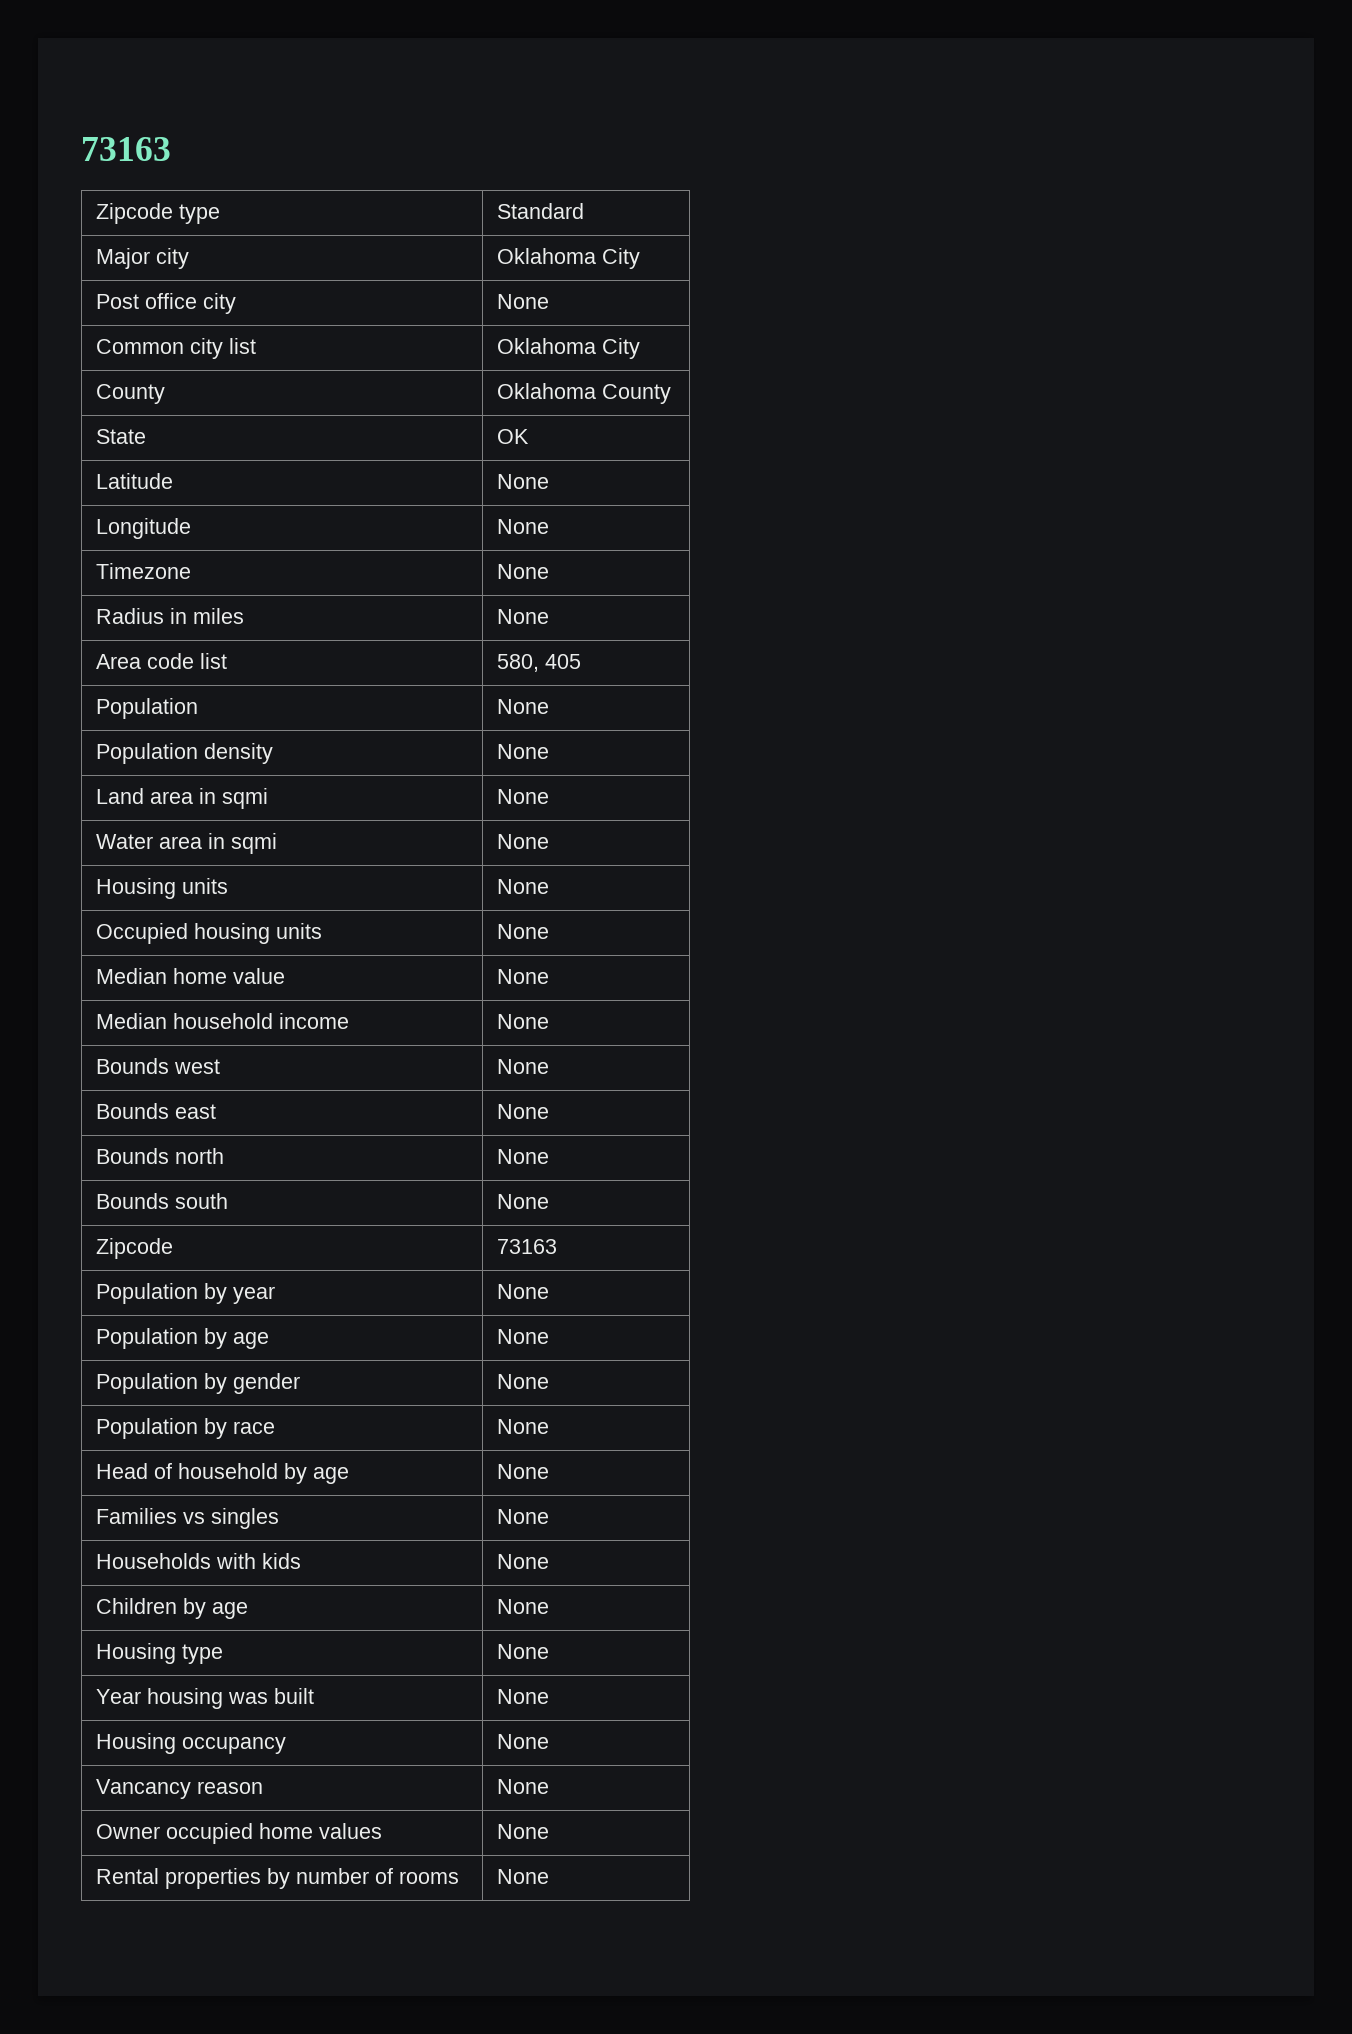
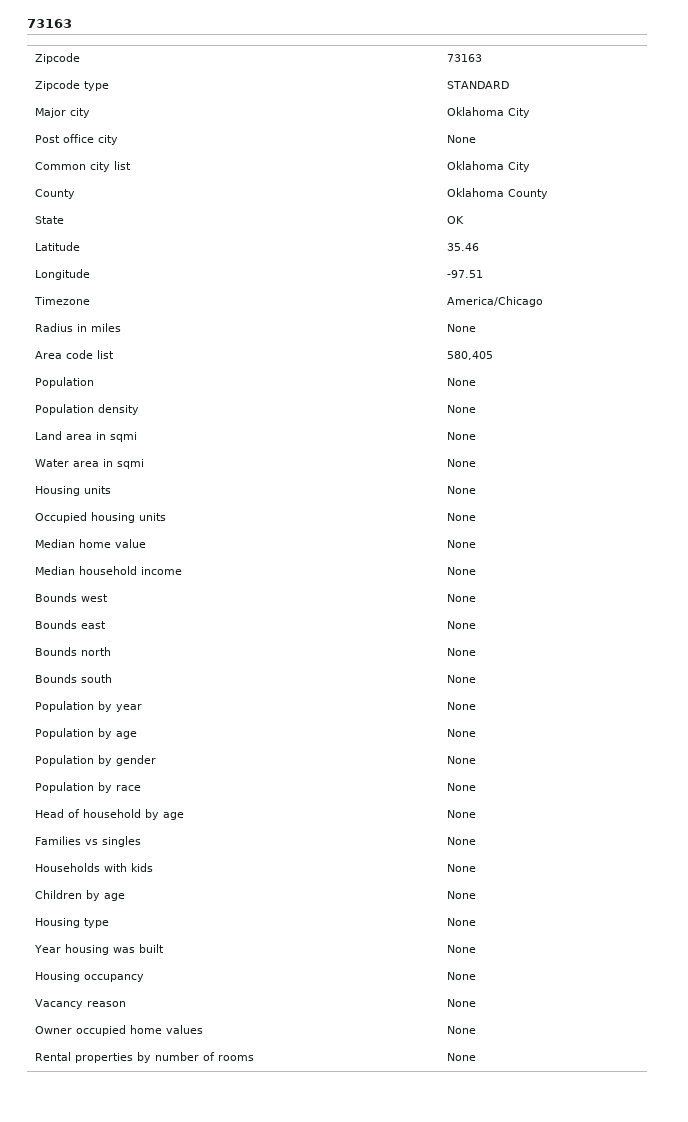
[81,137,171,161] 73163 -> [27,19,72,28] [35,53,81,64] [447,54,483,62] 73163 // Zipcode | 73163
[497,203,585,219] Standard -> [447,81,510,89] STANDARD
[497,474,550,489] | None -> [447,243,480,251] | 35.46
[497,519,550,534] | None -> [447,270,484,278] | -97.51
[497,564,550,579] | None -> [447,296,544,307] | America/Chicago
[497,654,582,672] 580, 405 -> [447,351,494,360] 580,405
[96,1238,174,1259] [497,1239,558,1254] // Zipcode | 73163 -> (477, 679) none
[96,1779,192,1799] Vancancy -> [35,999,84,1009] Vacancy

